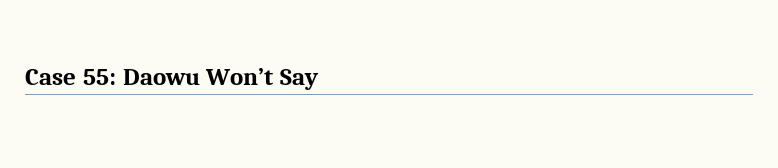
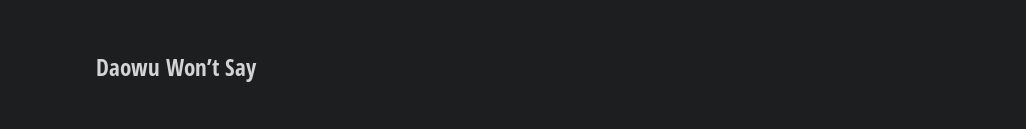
[25,69,116,85] Case 55: -> (96, 67) none

